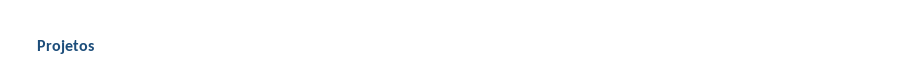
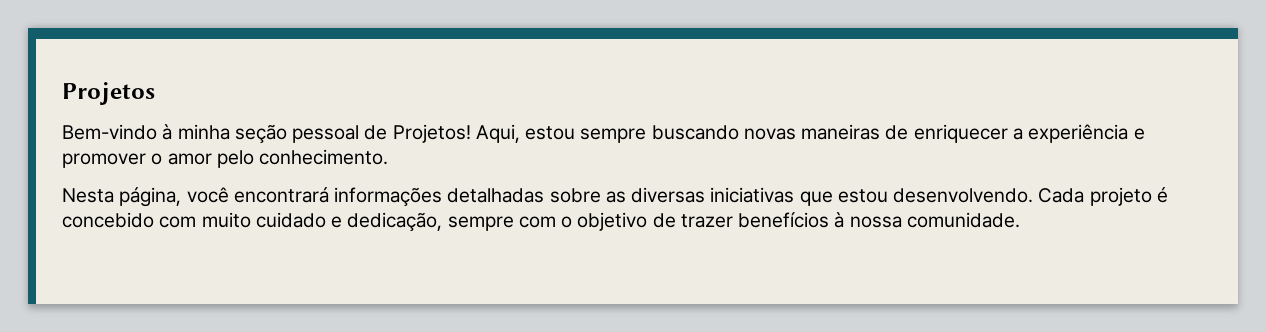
(94, 47) none -> [62,124,1145,144] [62,149,389,168] [62,187,1168,207] [62,212,1020,232] // Bem-vindo à minha seção pessoal de Projetos! Aqui, estou sempre buscando novas maneiras de enriquecer a experiência e promover o amor pelo conhecimento. // Nesta página, você encontrará informações detalhadas sobre as diversas iniciativas que estou desenvolvendo. Cada projeto é concebido com muito cuidado e dedicação, sempre com o objetivo de trazer benefícios à nossa comunidade.

